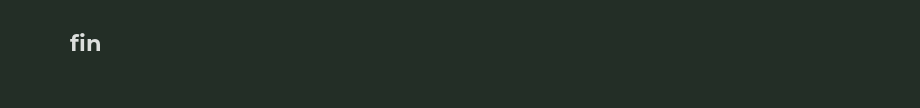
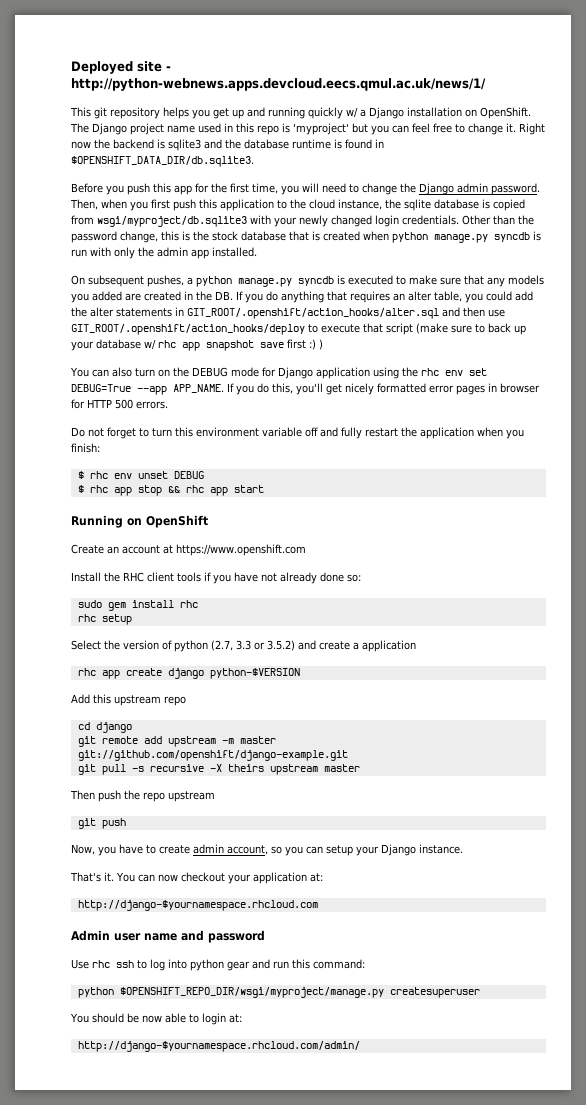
[70,33,102,51] fin -> [71,61,171,74] [71,78,486,91] [70,107,531,119] [70,123,545,135] [71,139,384,151] [71,156,254,167] [71,183,540,195] [70,199,525,211] [71,215,534,227] [71,231,541,243] [71,247,257,259] [71,275,544,287] [71,291,533,303] [71,307,505,319] [71,323,526,335] [71,339,323,351] [70,367,487,379] [71,383,540,395] [71,399,168,409] [71,427,524,439] [71,443,100,453] [77,471,204,479] [77,485,264,496] [71,515,208,528] [71,544,306,556] [71,572,361,584] [77,600,198,611] [77,614,132,625] [71,640,416,652] [77,668,300,679] [71,694,186,706] [77,722,132,733] [77,736,276,747] [77,750,348,761] [77,764,360,775] [70,790,215,802] [77,818,126,829] [71,844,463,856] [70,872,323,884] [77,900,318,911] [71,930,265,943] [71,959,365,971] [77,987,480,998] [70,1013,242,1025] [77,1041,360,1052] Deployed site - http://python-webnews.apps.devcloud.eecs.qmul.ac.uk/news/1/ // This git repository helps you get up and running quickly w/ a Django installation on OpenShift. The Django project name used in this repo is 'myproject' but you can feel free to change it. Right now the backend is sqlite3 and the database runtime is found in $OPENSHIFT_DATA_DIR/db.sqlite3. // Before you push this app for the first time, you will need to change the Django admin password. Then, when you first push this application to the cloud instance, the sqlite database is copied from wsgi/myproject/db.sqlite3 with your newly changed login credentials. Other than the password change, this is the stock database that is created when python manage.py syncdb is run with only the admin app installed. // On subsequent pushes, a python manage.py syncdb is executed to make sure that any models you added are created in the DB. If you do anything that requires an alter table, you could add the alter statements in GIT_ROOT/.openshift/action_hooks/alter.sql and then use GIT_ROOT/.openshift/action_hooks/deploy to execute that script (make sure to back up your database w/ rhc app snapshot save first :) ) // You can also turn on the DEBUG mode for Django application using the rhc env set DEBUG=True --app APP_NAME. If you do this, you'll get nicely formatted error pages in browser for HTTP 500 errors. // Do not forget to turn this environment variable off and fully restart the application when you finish: // $ rhc env unset DEBUG // $ rhc app stop && rhc app start // Running on OpenShift // Create an account at https://www.openshift.com // Install the RHC client tools if you have not already done so: // sudo gem install rhc // rhc setup // Select the version of python (2.7, 3.3 or 3.5.2) and create a application // rhc app create django python-$VERSION // Add this upstream repo // cd django // git remote add upstream -m master git://github.com/openshift/django-example.git // git pull -s recursive -X theirs upstream master // Then push the repo upstream // git push // Now, you have to create admin account, so you can setup your Django instance. // That's it. You can now checkout your application at: // http://django-$yournamespace.rhcloud.com // Admin user name and password // Use rhc ssh to log into python gear and run this command: // python $OPENSHIFT_REPO_DIR/wsgi/myproject/manage.py createsuperuser // You should be now able to login at: // http://django-$yournamespace.rhcloud.com/admin/

